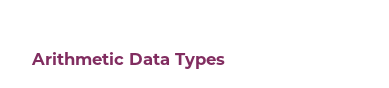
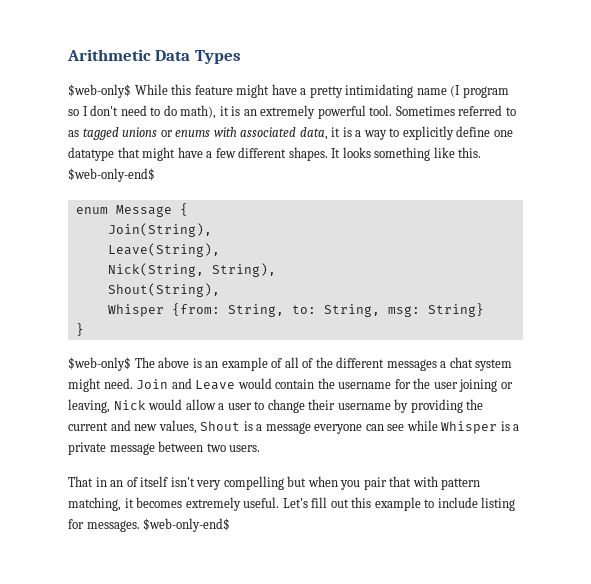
(225, 61) none -> [68,84,509,98] [68,105,516,119] [68,126,513,140] [68,147,482,161] [68,168,155,182] [75,203,188,217] [107,223,212,237] [107,243,220,257] [107,263,276,277] [107,283,220,297] [107,303,484,317] [75,323,84,336] [68,357,513,371] [68,378,513,392] [68,399,484,413] [68,420,520,434] [68,441,261,455] [68,476,481,490] [68,497,516,511] [68,518,231,532] // $web-only$ While this feature might have a pretty intimidating name (I program so I don't need to do math), it is an extremely powerful tool. Sometimes referred to as tagged unions or enums with associated data, it is a way to explicitly define one datatype that might have a few different shapes. It looks something like this. $web-only-end$ // enum Message { // Join(String), // Leave(String), // Nick(String, String), // Shout(String), // Whisper {from: String, to: String, msg: String} // } // $web-only$ The above is an example of all of the different messages a chat system might need. Join and Leave would contain the username for the user joining or leaving, Nick would allow a user to change their username by providing the current and new values, Shout is a message everyone can see while Whisper is a private message between two users. // That in an of itself isn't very compelling but when you pair that with pattern matching, it becomes extremely useful. Let's fill out this example to include listing for messages. $web-only-end$

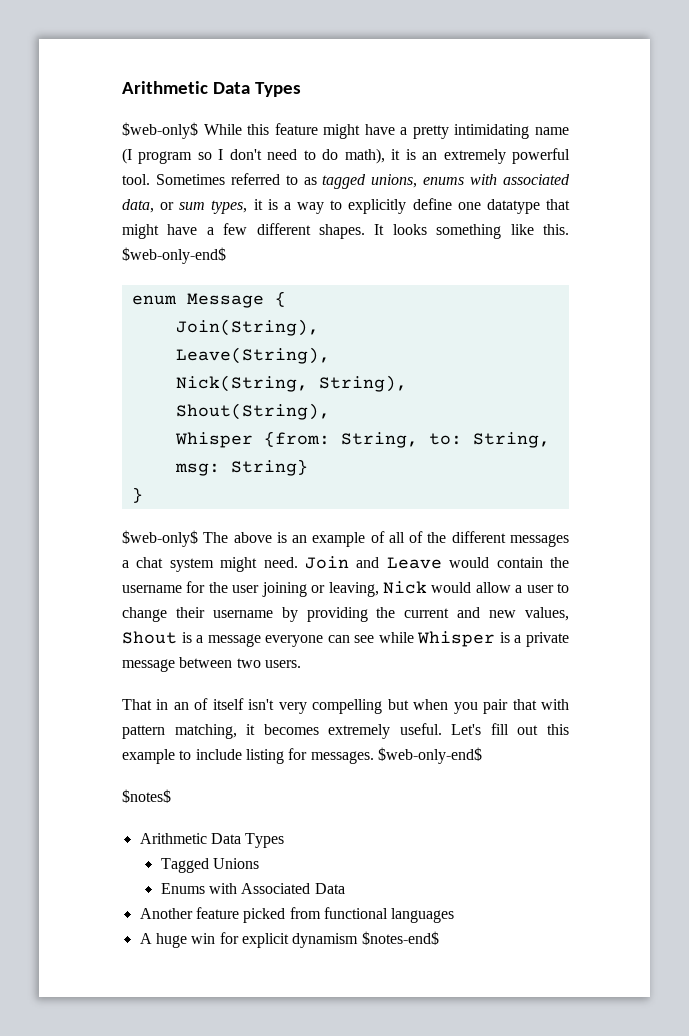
[122,127,173,137] unions or -> [371,174,418,188] unions,
(328, 133) none -> [160,200,248,214] or sum types,
(231, 525) none -> [122,789,171,803] [139,833,285,848] [160,858,259,873] [160,883,345,894] [139,907,455,923] [139,931,439,948] // $notes$ // Arithmetic Data Types // Tagged Unions // Enums with Associated Data // Another feature picked from functional languages // A huge win for explicit dynamism $notes-end$

